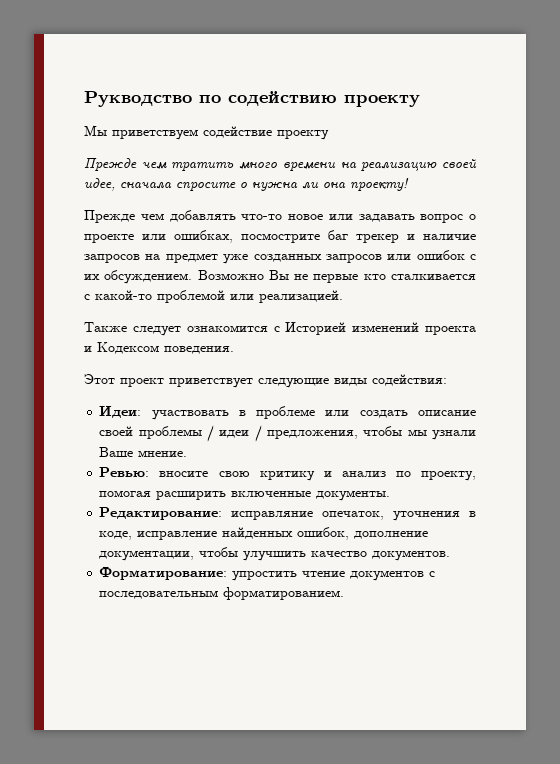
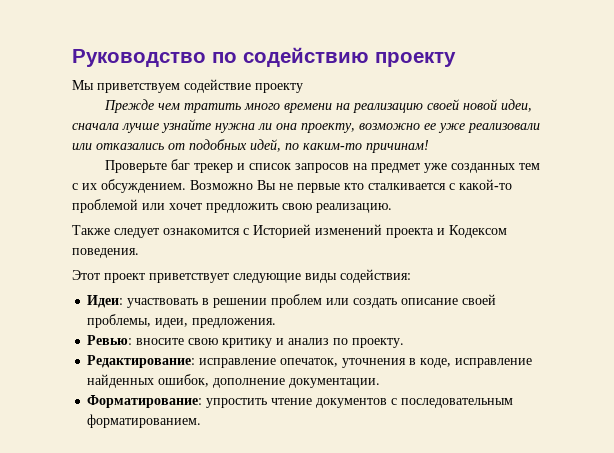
[84,91,192,107] Рукводство -> [72,49,206,67] Руководство
[84,178,409,192] [84,210,476,223] [84,230,320,243] идее, сначала спросите о нужна ли она проекту! // Прежде чем добавлять что-то новое или задавать вопрос о проекте или ошибках, посмострите -> [463,99,533,112] [72,119,540,133] [72,139,429,153] [105,160,168,173] новой идеи, сначала лучше узнайте нужна ли она проекту, возможно ее уже реализовали или отказались от подобных идей, по каким-то причинам! // Проверьте
[423,234,476,240] наличие -> [249,163,292,170] список
[325,250,465,263] запросов или ошибок -> [519,163,541,170] тем
[259,290,343,303] реализацией. -> [169,203,392,213] хочет предложить свою реализацию.
[256,406,316,419] проблеме -> [213,294,323,308] решении проблем
[138,425,476,442] [99,447,188,457] проблемы / идеи / предложения, чтобы мы узнали Ваше мнение. -> [87,314,277,328] проблемы, идеи, предложения.
[421,471,476,481] [99,490,391,501] проекту, помогая расширить включенные документы. -> [352,338,405,348] проекту.
[231,511,314,520] исправляние -> [199,358,277,368] исправление
[99,547,451,561] документации, чтобы улучшить качество документов. -> [289,378,381,388] документации.

